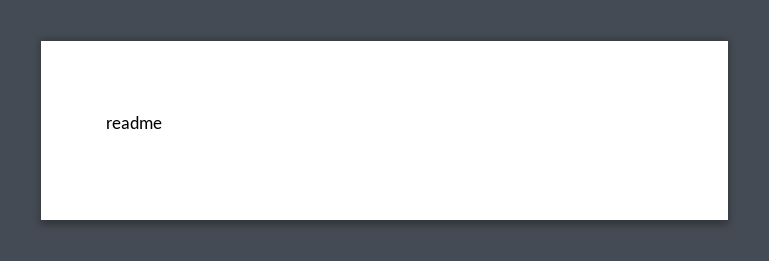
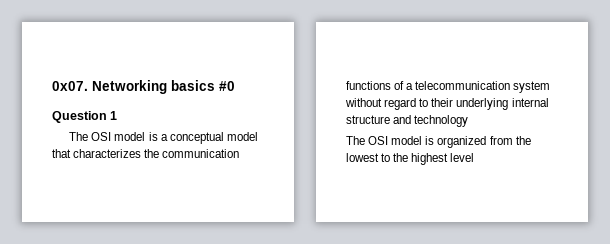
[106,116,162,129] readme -> [52,80,235,94] [52,111,118,123] [69,132,258,144] [52,149,240,158] [346,81,551,93] [345,98,549,110] [346,115,469,127] [346,136,531,148] [346,153,475,165] 0x07. Networking basics #0 // Question 1 // The OSI model is a conceptual model that characterizes the communication functions of a telecommunication system without regard to their underlying internal structure and technology // The OSI model is organized from the lowest to the highest level

